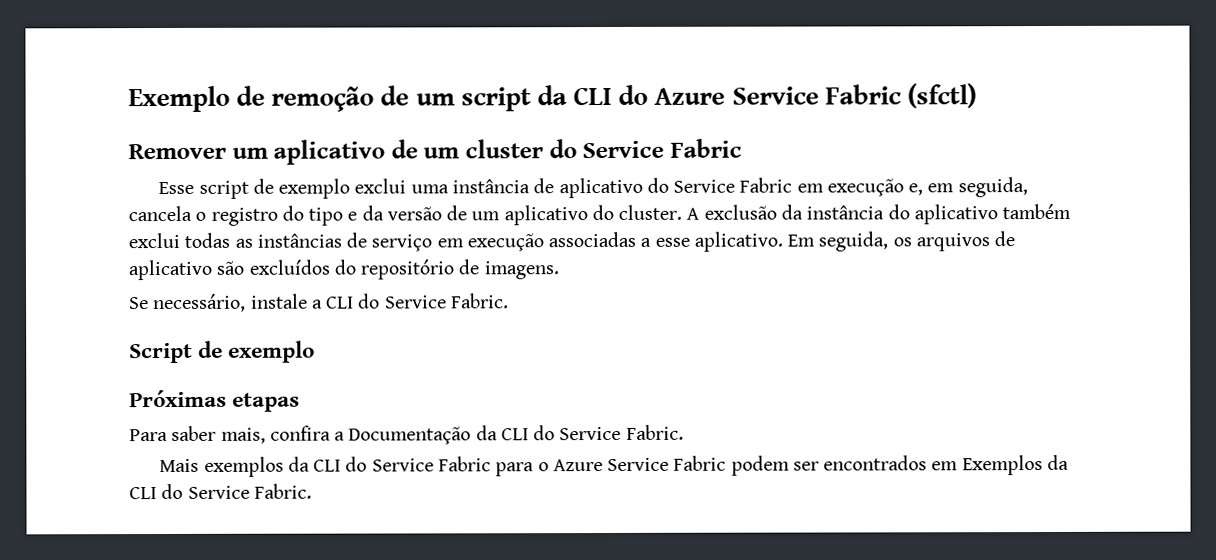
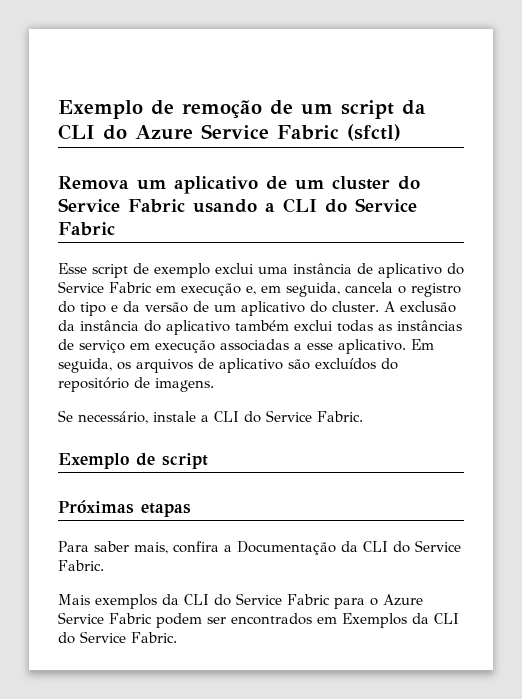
[128,143,227,160] Remover -> [58,176,129,189] Remova
(742, 148) none -> [193,198,417,213] [58,222,115,236] usando a CLI do Service Fabric
[129,340,316,364] Script de exemplo -> [58,453,208,469] Exemplo de script

